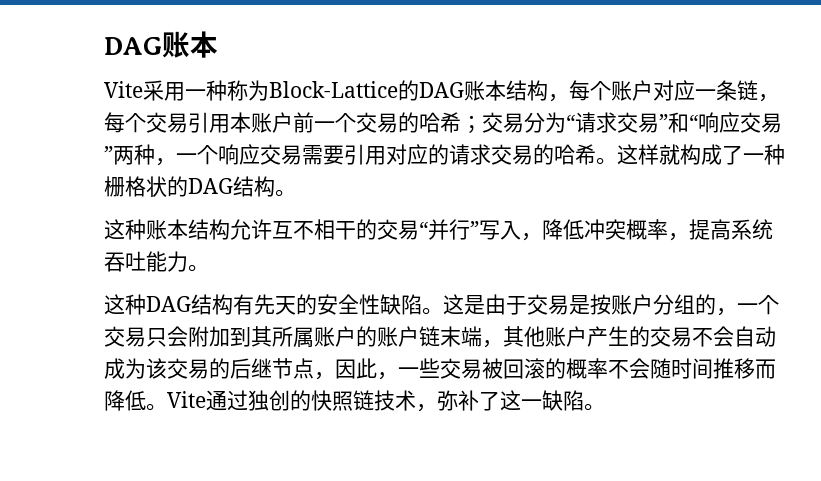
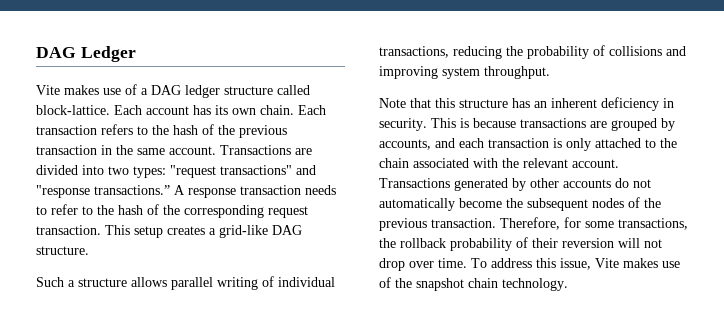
[104,31,218,58] [104,80,779,102] [104,112,782,134] [104,144,785,166] [104,176,296,197] [104,219,773,241] [104,251,209,272] [104,294,779,316] [104,326,776,348] [104,358,776,380] [104,390,605,412] DAG账本 // Vite采用一种称为Block-Lattice的DAG账本结构，每个账户对应一条链，每个交易引用本账户前一个交易的哈希；交易分为“请求交易”和“响应交易”两种，一个响应交易需要引用对应的请求交易的哈希。这样就构成了一种栅格状的DAG结构。 // 这种账本结构允许互不相干的交易“并行”写入，降低冲突概率，提高系统吞吐能力。 // 这种DAG结构有先天的安全性缺陷。这是由于交易是按账户分组的，一个交易只会附加到其所属账户的账户链末端，其他账户产生的交易不会自动成为该交易的后继节点，因此，一些交易被回滚的概率不会随时间推移而降低。Vite通过独创的快照链技术，弥补了这一缺陷。 -> [36,46,136,62] [36,84,310,98] [36,105,326,115] [36,124,287,138] [36,145,312,155] [36,165,316,178] [36,185,336,198] [36,204,308,218] [36,225,302,238] [36,246,89,255] [36,276,335,290] [379,45,686,59] [379,66,550,79] [379,97,674,111] [379,118,675,131] [379,138,677,151] [379,158,619,168] [379,178,651,191] [379,197,661,211] [379,217,688,231] [379,237,662,251] [379,258,680,271] [379,277,568,291] DAG Ledger // Vite makes use of a DAG ledger structure called block-lattice. Each account has its own chain. Each transaction refers to the hash of the previous transaction in the same account. Transactions are divided into two types: "request transactions" and "response transactions.” A response transaction needs to refer to the hash of the corresponding request transaction. This setup creates a grid-like DAG structure. // Such a structure allows parallel writing of individual transactions, reducing the probability of collisions and improving system throughput. // Note that this structure has an inherent deficiency in security. This is because transactions are grouped by accounts, and each transaction is only attached to the chain associated with the relevant account. Transactions generated by other accounts do not automatically become the subsequent nodes of the previous transaction. Therefore, for some transactions, the rollback probability of their reversion will not drop over time. To address this issue, Vite makes use of the snapshot chain technology.

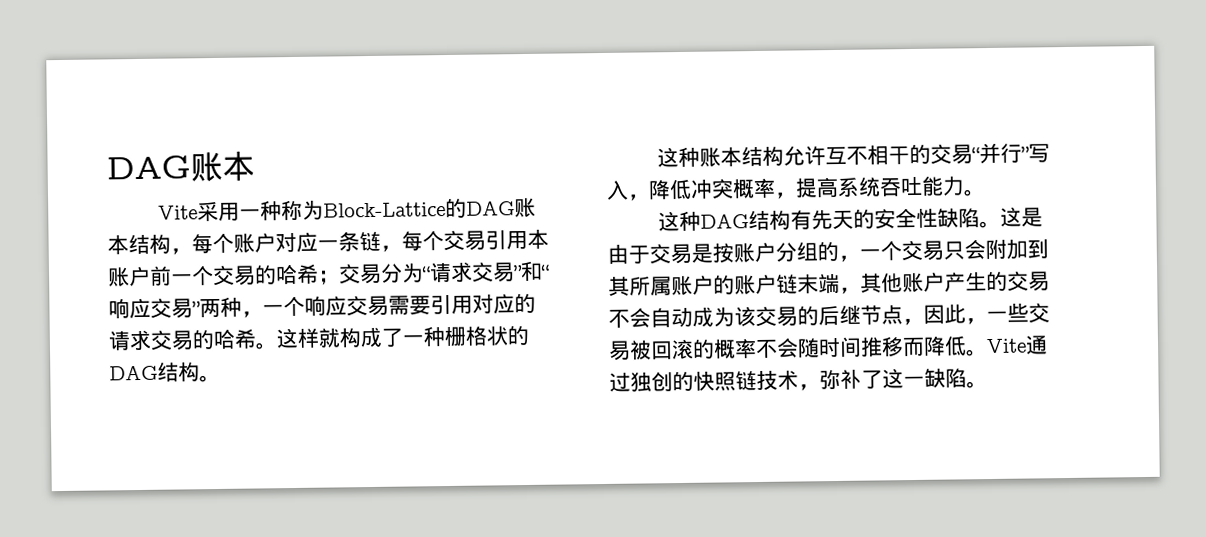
[36,46,136,62] [36,84,310,98] [36,105,326,115] [36,124,287,138] [36,145,312,155] [36,165,316,178] [36,185,336,198] [36,204,308,218] [36,225,302,238] [36,246,89,255] [36,276,335,290] [379,45,686,59] [379,66,550,79] [379,97,674,111] [379,118,675,131] [379,138,677,151] [379,158,619,168] [379,178,651,191] [379,197,661,211] [379,217,688,231] [379,237,662,251] [379,258,680,271] [379,277,568,291] DAG Ledger // Vite makes use of a DAG ledger structure called block-lattice. Each account has its own chain. Each transaction refers to the hash of the previous transaction in the same account. Transactions are divided into two types: "request transactions" and "response transactions.” A response transaction needs to refer to the hash of the corresponding request transaction. This setup creates a grid-like DAG structure. // Such a structure allows parallel writing of individual transactions, reducing the probability of collisions and improving system throughput. // Note that this structure has an inherent deficiency in security. This is because transactions are grouped by accounts, and each transaction is only attached to the chain associated with the relevant account. Transactions generated by other accounts do not automatically become the subsequent nodes of the previous transaction. Therefore, for some transactions, the rollback probability of their reversion will not drop over time. To address this issue, Vite makes use of the snapshot chain technology. -> [106,151,255,182] [157,197,536,222] [107,228,549,255] [107,260,550,287] [108,293,536,319] [108,325,529,351] [109,362,221,383] [656,142,1050,168] [606,175,986,201] [657,206,1043,232] [607,238,1049,265] [608,270,1050,296] [608,302,1050,328] [608,335,1048,361] [609,367,988,392] DAG账本 // Vite采用一种称为Block-Lattice的DAG账本结构，每个账户对应一条链，每个交易引用本账户前一个交易的哈希；交易分为“请求交易”和“响应交易”两种，一个响应交易需要引用对应的请求交易的哈希。这样就构成了一种栅格状的DAG结构。 // 这种账本结构允许互不相干的交易“并行”写入，降低冲突概率，提高系统吞吐能力。 // 这种DAG结构有先天的安全性缺陷。这是由于交易是按账户分组的，一个交易只会附加到其所属账户的账户链末端，其他账户产生的交易不会自动成为该交易的后继节点，因此，一些交易被回滚的概率不会随时间推移而降低。Vite通过独创的快照链技术，弥补了这一缺陷。

